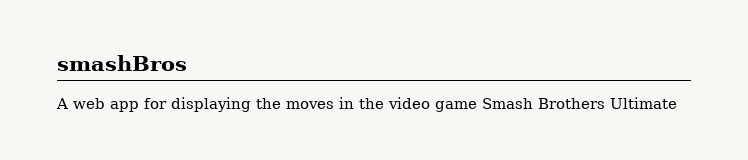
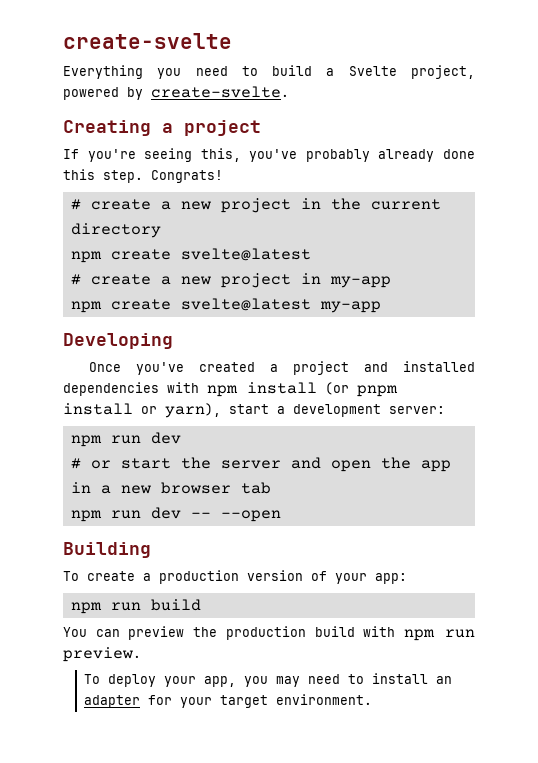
[57,55,187,71] [56,97,677,112] smashBros // A web app for displaying the moves in the video game Smash Brothers Ultimate -> [63,33,232,49] [63,65,475,79] [63,86,289,100] [63,120,261,136] [63,148,475,162] [63,169,223,183] [70,198,441,213] [70,223,161,238] [70,248,311,263] [70,273,391,288] [70,298,381,313] [63,333,173,349] [88,361,476,375] [63,382,398,397] [63,403,445,418] [70,432,181,447] [70,457,451,472] [70,482,271,494] [70,507,281,522] [63,542,151,558] [63,570,407,584] [70,599,201,614] [63,626,476,641] [63,647,141,662] [83,673,452,687] [83,694,372,708] create-svelte // Everything you need to build a Svelte project, powered by create-svelte. // Creating a project // If you're seeing this, you've probably already done this step. Congrats! // # create a new project in the current directory // npm create svelte@latest // # create a new project in my-app // npm create svelte@latest my-app // Developing // Once you've created a project and installed dependencies with npm install (or pnpm install or yarn), start a development server: // npm run dev // # or start the server and open the app in a new browser tab // npm run dev -- --open // Building // To create a production version of your app: // npm run build // You can preview the production build with npm run preview. // To deploy your app, you may need to install an adapter for your target environment.

